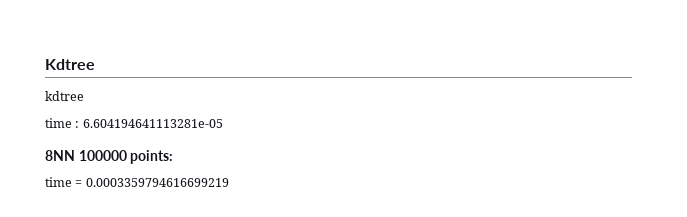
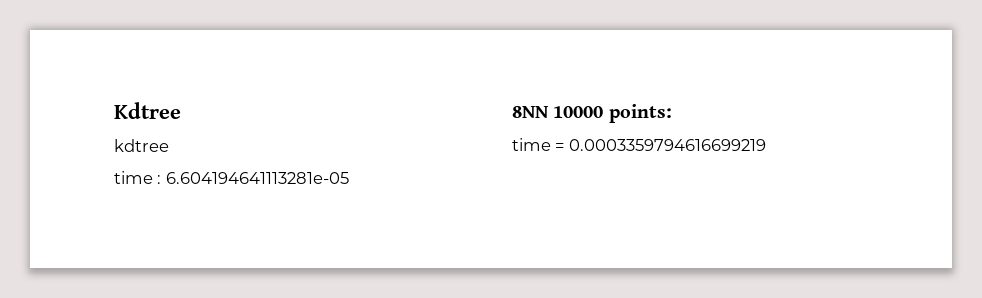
[78,150,127,161] 100000 -> [553,106,604,118] 10000

